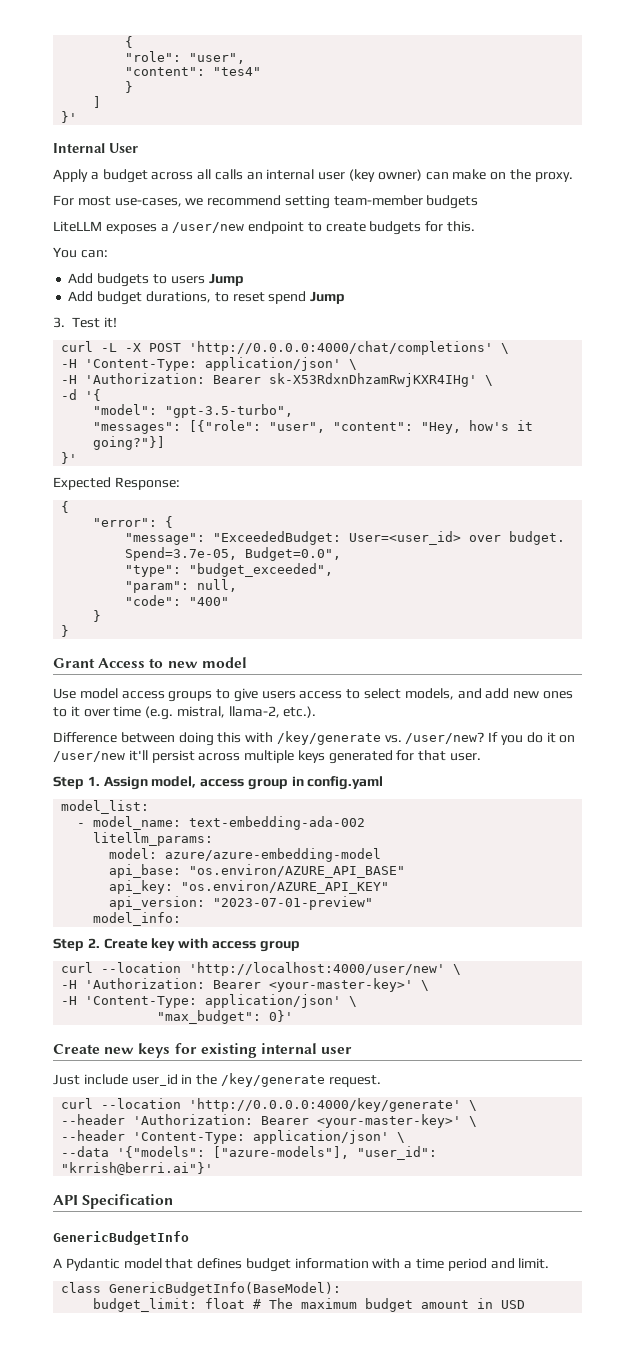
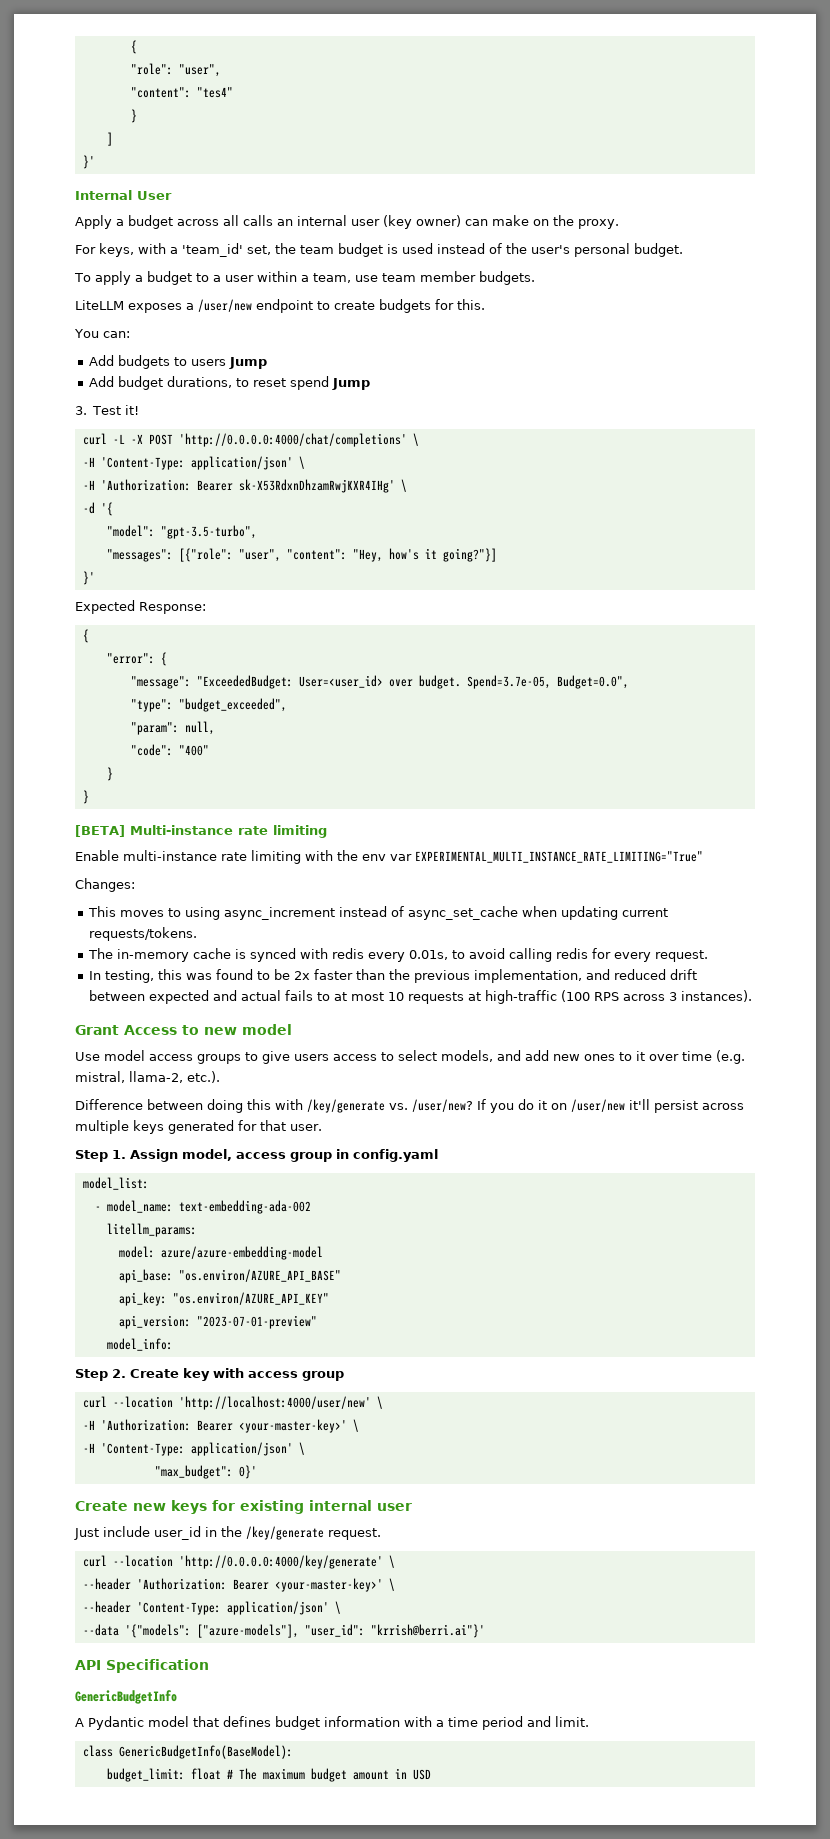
[77,195,479,209] most use-cases, we recommend setting team-member budgets -> [99,243,683,257] [74,271,535,285] keys, with a 'team_id' set, the team budget is used instead of the user's personal budget. // To apply a budget to a user within a team, use team member budgets.
(70, 631) none -> [75,825,327,838] [75,850,703,864] [75,878,135,892] [87,906,668,920] [88,927,197,941] [87,948,708,962] [88,969,697,983] [88,990,752,1004] // [BETA] Multi-instance rate limiting // Enable multi-instance rate limiting with the env var EXPERIMENTAL_MULTI_INSTANCE_RATE_LIMITING="True" // Changes: // This moves to using async_increment instead of async_set_cache when updating current requests/tokens. // The in-memory cache is synced with redis every 0.01s, to avoid calling redis for every request. // In testing, this was found to be 2x faster than the previous implementation, and reduced drift between expected and actual fails to at most 10 requests at high-traffic (100 RPS across 3 instances).

